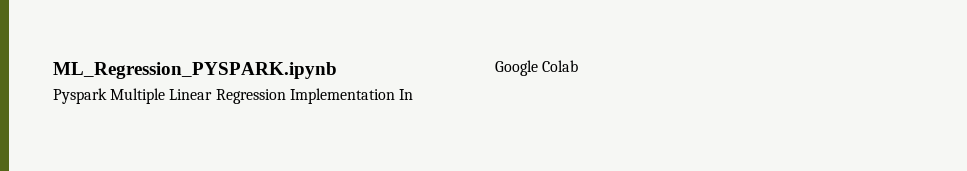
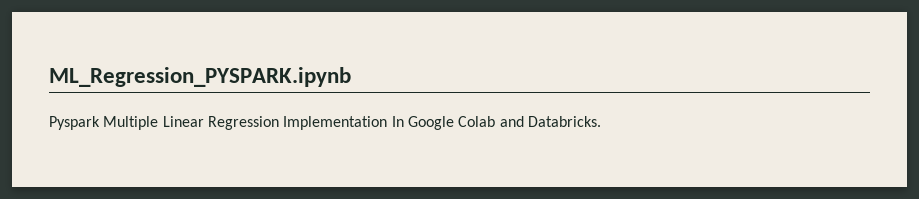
(579, 66) none -> [499,116,601,127] and Databricks.

